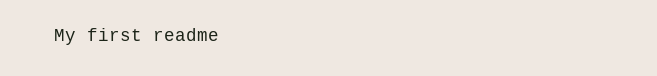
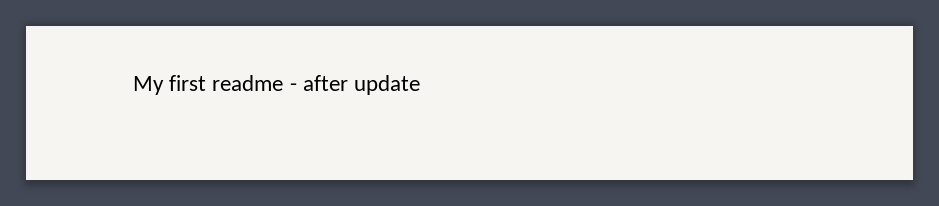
(219, 34) none -> [289,75,421,95] - after update

